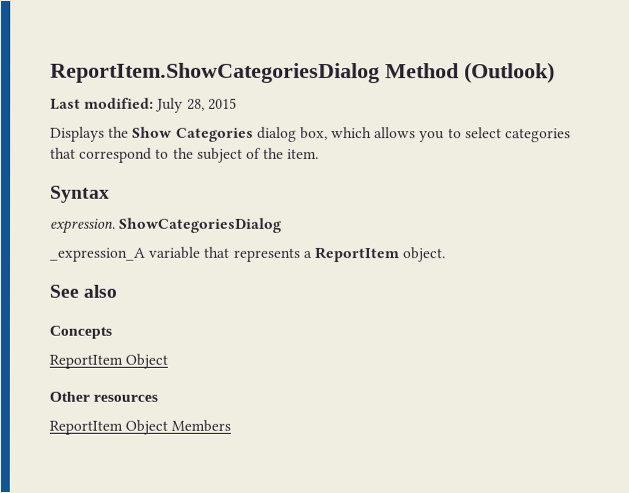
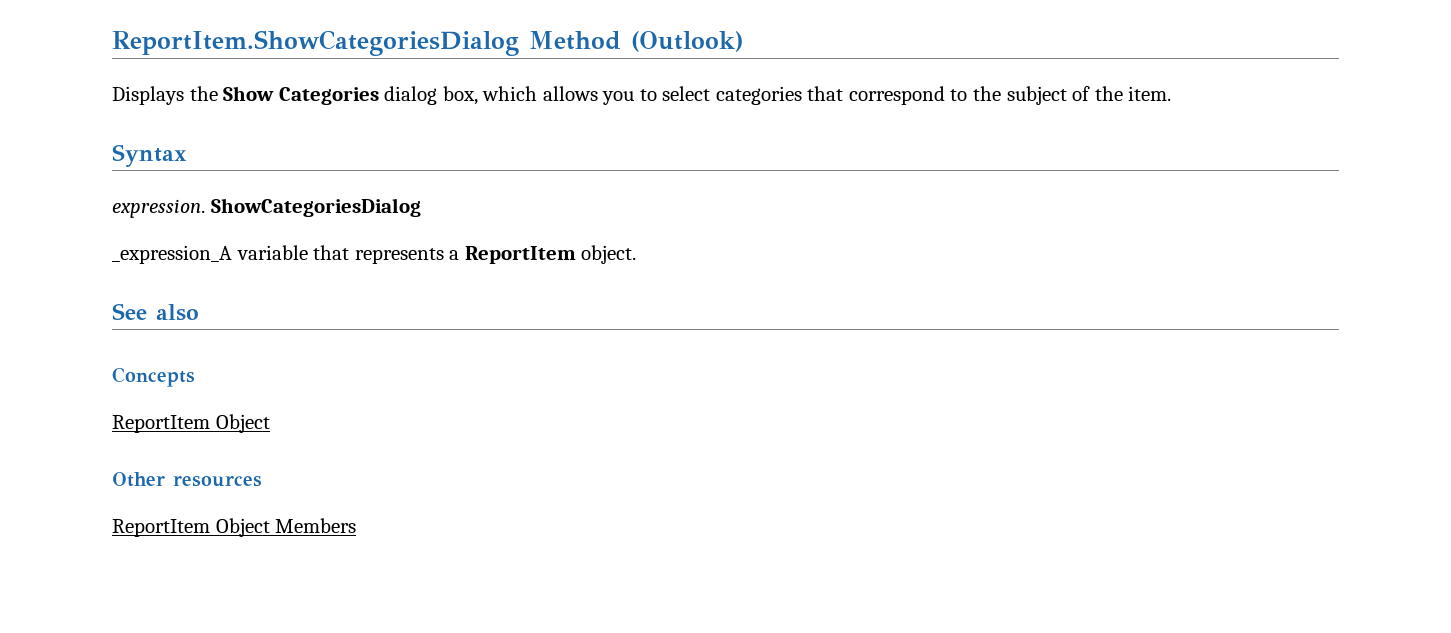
[50,97,237,113] // Last modified: July 28, 2015 -> (743, 41) none

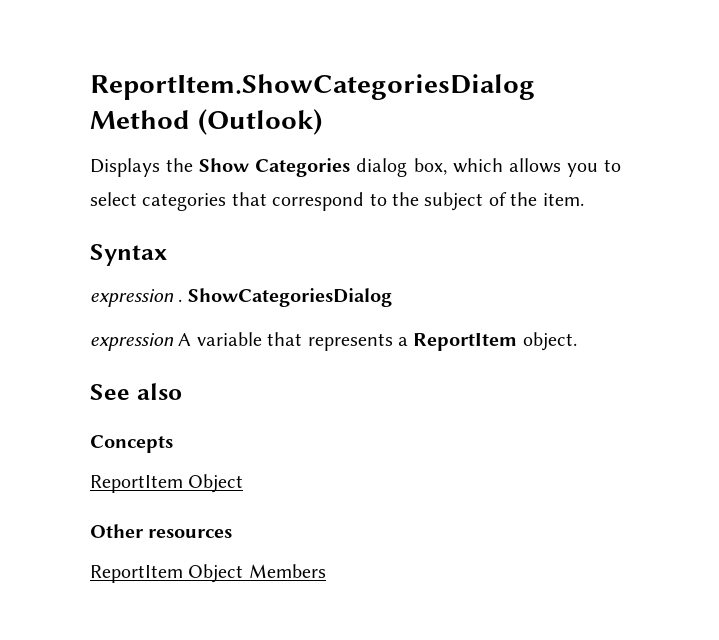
[112,199,205,218] expression. -> [90,289,183,307] expression .
[112,245,232,264] _expression_A -> [90,333,192,351] expression A

